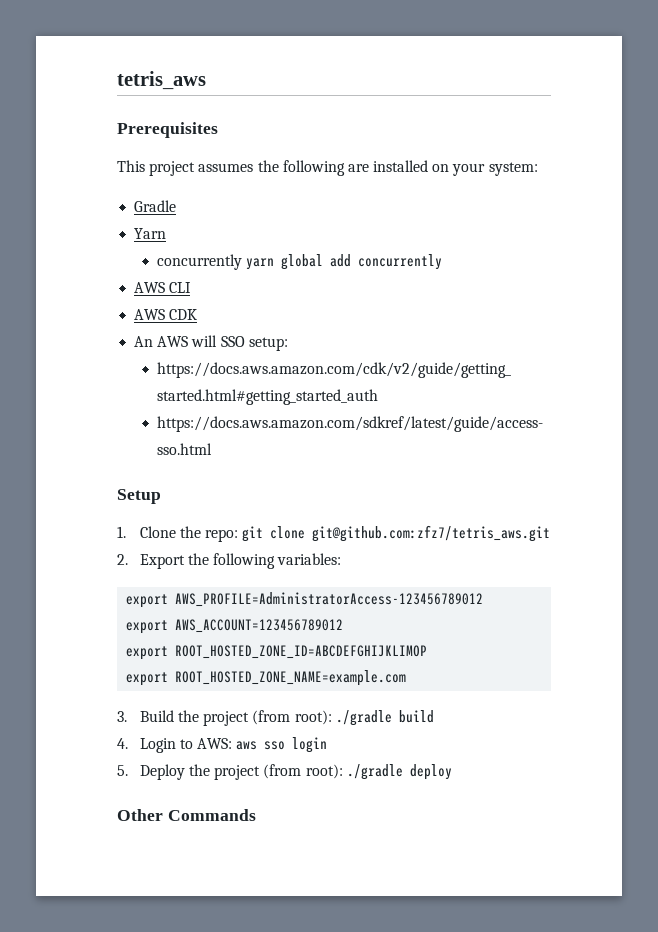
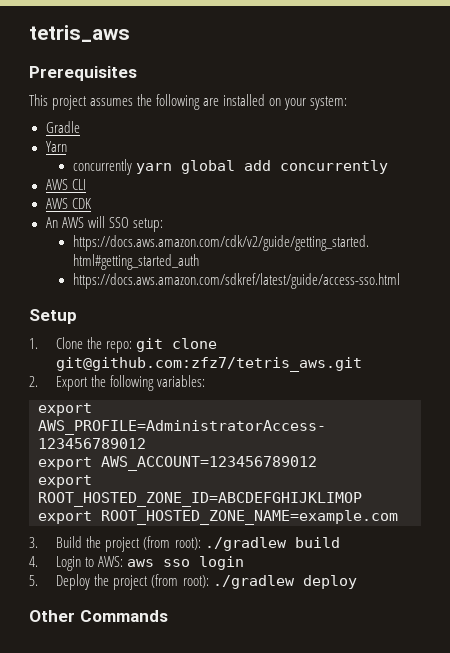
[335,710,392,726] ./gradle -> [204,537,287,551] ./gradlew
[346,764,403,780] ./gradle -> [212,575,295,589] ./gradlew

